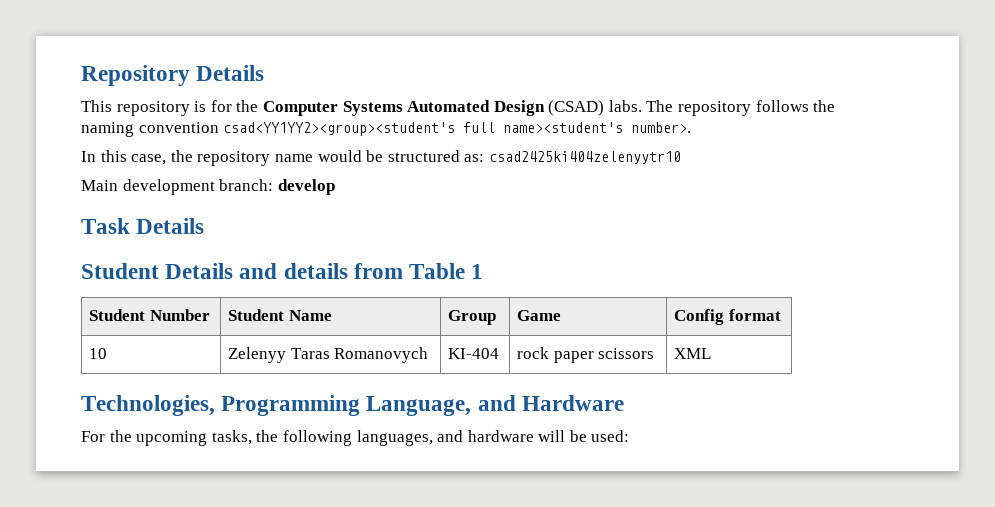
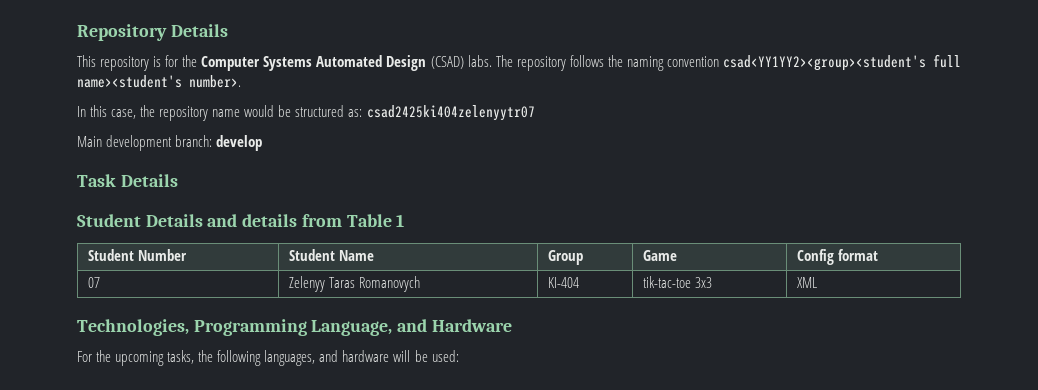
[488,151,681,164] csad2425ki404zelenyytr10 -> [366,105,535,121] csad2425ki404zelenyytr07
[89,348,108,359] 10 -> [87,277,100,288] 07
[517,347,655,363] rock paper scissors -> [642,276,712,288] tik-tac-toe 3x3

